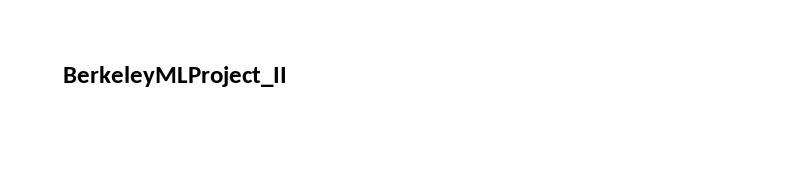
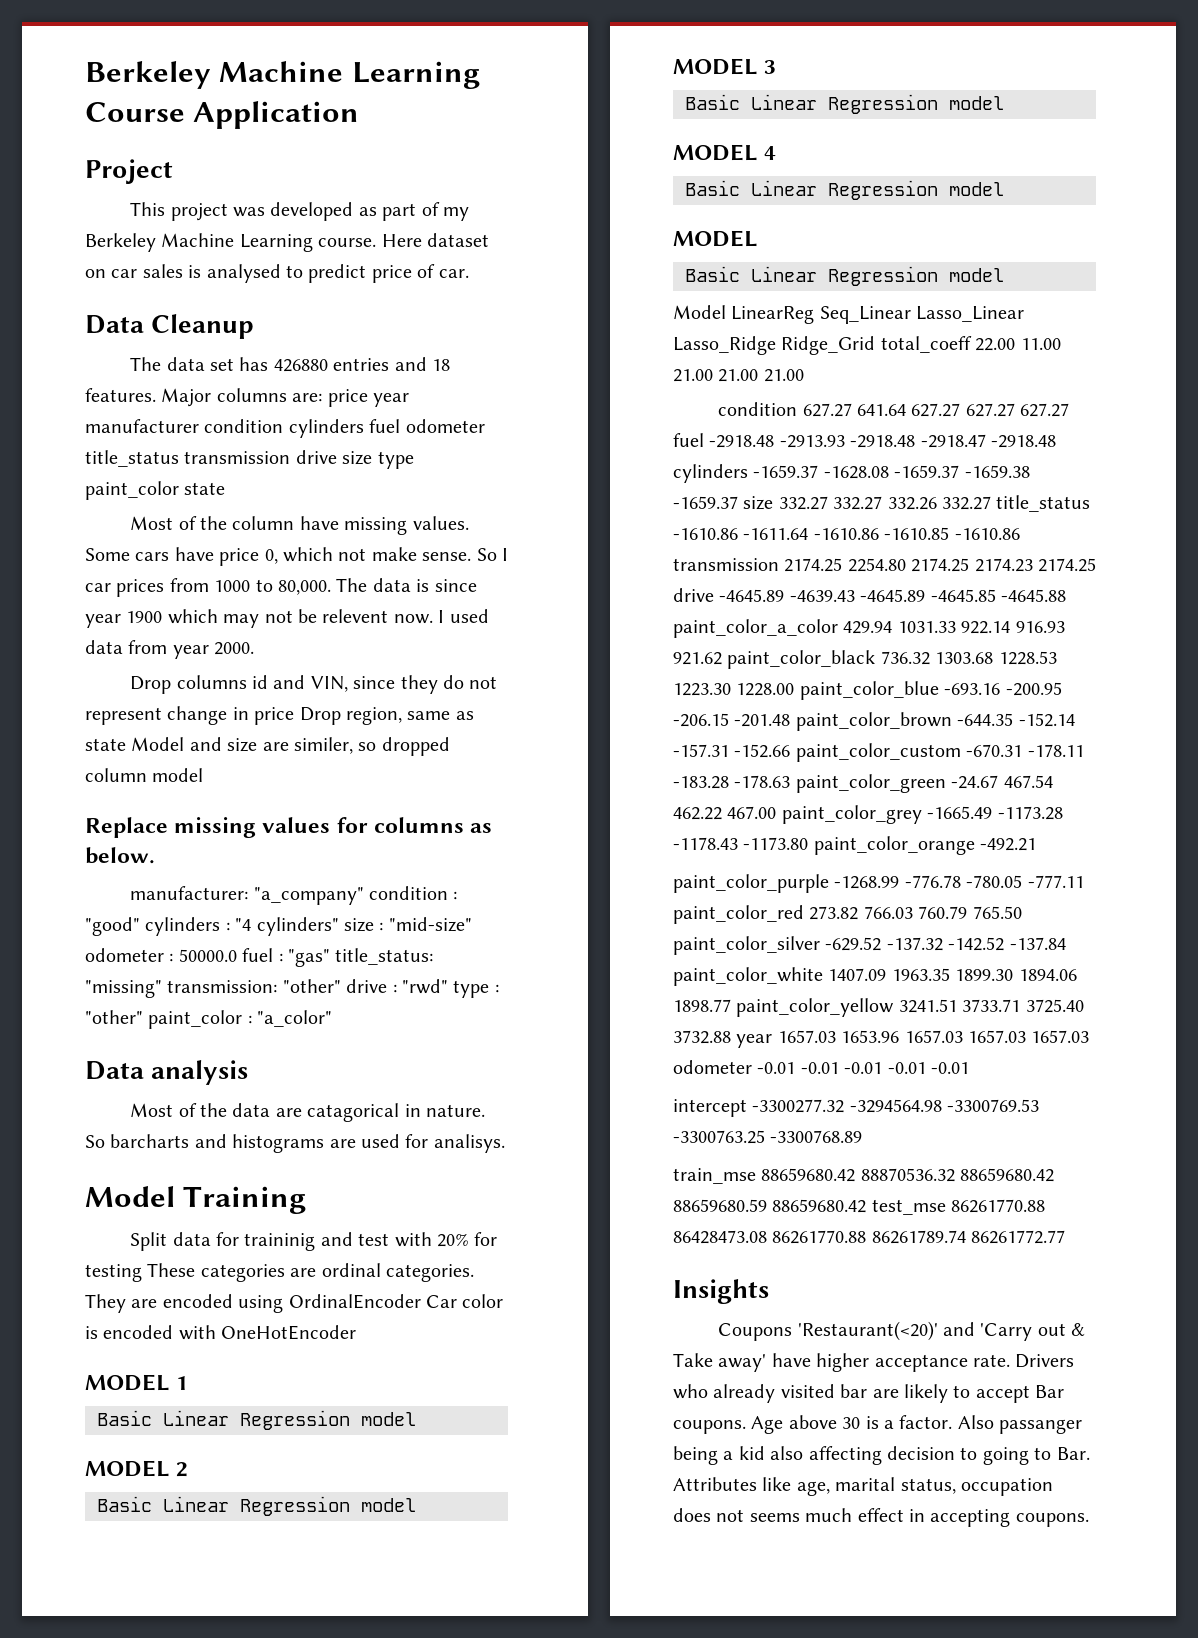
[63,66,287,87] BerkeleyMLProject_II -> [85,61,480,89] [85,101,360,129] [85,159,173,184] [130,202,469,221] [85,233,489,252] [85,264,469,283] [85,314,255,339] [130,357,450,372] [85,388,409,407] [85,419,485,438] [85,450,414,469] [85,481,226,500] [130,516,469,535] [85,547,508,566] [85,578,477,597] [85,609,489,628] [85,640,255,659] [130,675,498,694] [85,706,474,725] [85,737,450,756] [85,768,204,782] [85,817,493,838] [85,847,155,864] [130,886,458,905] [85,917,472,936] [85,948,434,967] [85,979,499,998] [85,1010,333,1029] [85,1060,249,1085] [130,1103,485,1122] [85,1134,505,1153] [85,1186,307,1214] [130,1232,498,1251] [85,1263,474,1282] [85,1294,504,1313] [85,1325,357,1340] [85,1374,189,1391] [97,1410,416,1430] [85,1460,189,1477] [97,1496,416,1516] [673,58,777,75] [685,94,1004,114] [673,144,777,161] [685,180,1004,200] [673,230,758,247] [685,266,1004,286] [673,305,1025,324] [673,336,1061,355] [673,369,804,382] [718,402,1070,417] [673,433,1056,448] [673,464,1030,483] [673,495,1091,512] [673,527,1020,540] [673,558,1096,572] [673,588,1066,602] [673,619,1065,638] [673,650,1057,669] [673,681,1062,700] [673,712,1075,731] [673,743,1084,762] [673,774,1053,793] [673,805,1063,824] [673,836,1037,855] [673,874,1084,893] [673,905,1022,924] [673,936,1066,955] [673,967,1077,986] [673,998,1084,1017] [673,1030,1090,1048] [673,1060,969,1074] [673,1099,1040,1117] [673,1130,863,1144] [673,1168,1055,1184] [673,1199,1046,1215] [673,1230,1066,1244] [673,1279,769,1304] [718,1321,1086,1341] [673,1353,1075,1372] [673,1384,1065,1403] [673,1415,1083,1434] [673,1446,1090,1465] [673,1477,1053,1496] [673,1508,1089,1527] Berkeley Machine Learning Course Application // Project // This project was developed as part of my Berkeley Machine Learning course. Here dataset on car sales is analysed to predict price of car. // Data Cleanup // The data set has 426880 entries and 18 features. Major columns are: price year manufacturer condition cylinders fuel odometer title_status transmission drive size type paint_color state // Most of the column have missing values. Some cars have price 0, which not make sense. So I car prices from 1000 to 80,000. The data is since year 1900 which may not be relevent now. I used data from year 2000. // Drop columns id and VIN, since they do not represent change in price Drop region, same as state Model and size are similer, so dropped column model // Replace missing values for columns as below. // manufacturer: "a_company" condition : "good" cylinders : "4 cylinders" size : "mid-size" odometer : 50000.0 fuel : "gas" title_status: "missing" transmission: "other" drive : "rwd" type : "other" paint_color : "a_color" // Data analysis // Most of the data are catagorical in nature. So barcharts and histograms are used for analisys. // Model Training // Split data for traininig and test with 20% for testing These categories are ordinal categories. They are encoded using OrdinalEncoder Car color is encoded with OneHotEncoder // MODEL 1 // Basic Linear Regression model // MODEL 2 // Basic Linear Regression model // MODEL 3 // Basic Linear Regression model // MODEL 4 // Basic Linear Regression model // MODEL // Basic Linear Regression model // Model LinearReg Seq_Linear Lasso_Linear Lasso_Ridge Ridge_Grid total_coeff 22.00 11.00 21.00 21.00 21.00 // condition 627.27 641.64 627.27 627.27 627.27 fuel -2918.48 -2913.93 -2918.48 -2918.47 -2918.48 cylinders -1659.37 -1628.08 -1659.37 -1659.38 -1659.37 size 332.27 332.27 332.26 332.27 title_status -1610.86 -1611.64 -1610.86 -1610.85 -1610.86 transmission 2174.25 2254.80 2174.25 2174.23 2174.25 drive -4645.89 -4639.43 -4645.89 -4645.85 -4645.88 paint_color_a_color 429.94 1031.33 922.14 916.93 921.62 paint_color_black 736.32 1303.68 1228.53 1223.30 1228.00 paint_color_blue -693.16 -200.95 -206.15 -201.48 paint_color_brown -644.35 -152.14 -157.31 -152.66 paint_color_custom -670.31 -178.11 -183.28 -178.63 paint_color_green -24.67 467.54 462.22 467.00 paint_color_grey -1665.49 -1173.28 -1178.43 -1173.80 paint_color_orange -492.21 // paint_color_purple -1268.99 -776.78 -780.05 -777.11 paint_color_red 273.82 766.03 760.79 765.50 paint_color_silver -629.52 -137.32 -142.52 -137.84 paint_color_white 1407.09 1963.35 1899.30 1894.06 1898.77 paint_color_yellow 3241.51 3733.71 3725.40 3732.88 year 1657.03 1653.96 1657.03 1657.03 1657.03 odometer -0.01 -0.01 -0.01 -0.01 -0.01 // intercept -3300277.32 -3294564.98 -3300769.53 -3300763.25 -3300768.89 // train_mse 88659680.42 88870536.32 88659680.42 88659680.59 88659680.42 test_mse 86261770.88 86428473.08 86261770.88 86261789.74 86261772.77 // Insights // Coupons 'Restaurant(<20)' and 'Carry out & Take away' have higher acceptance rate. Drivers who already visited bar are likely to accept Bar coupons. Age above 30 is a factor. Also passanger being a kid also affecting decision to going to Bar. Attributes like age, marital status, occupation does not seems much effect in accepting coupons.

